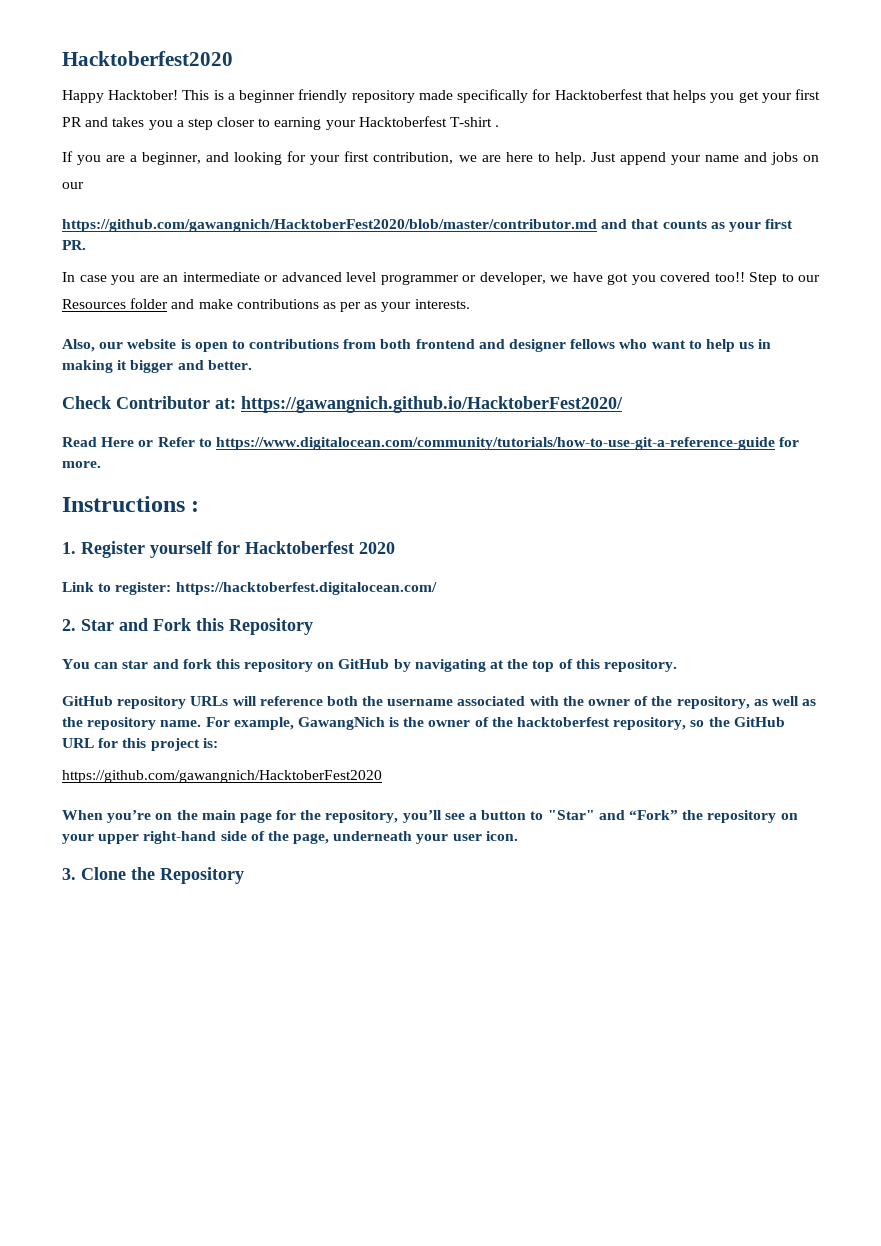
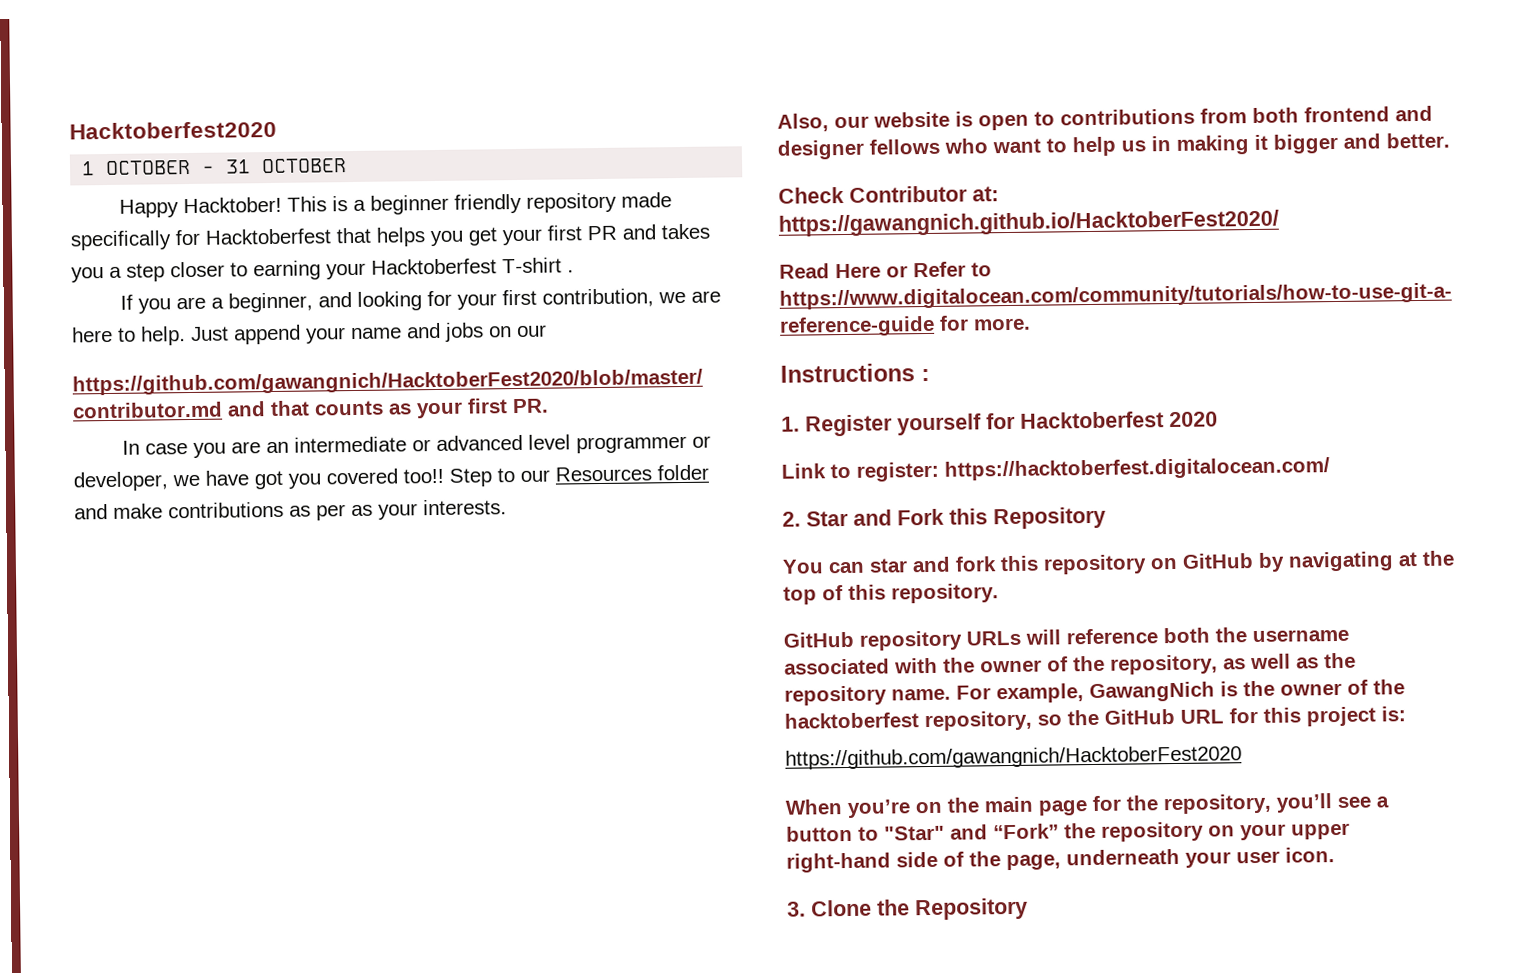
(233, 58) none -> [81,158,348,176] // 1 OCTOBER - 31 OCTOBER

